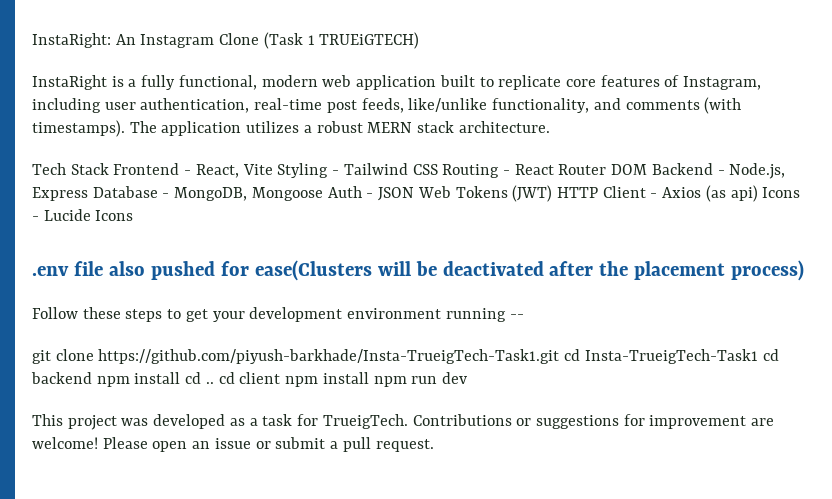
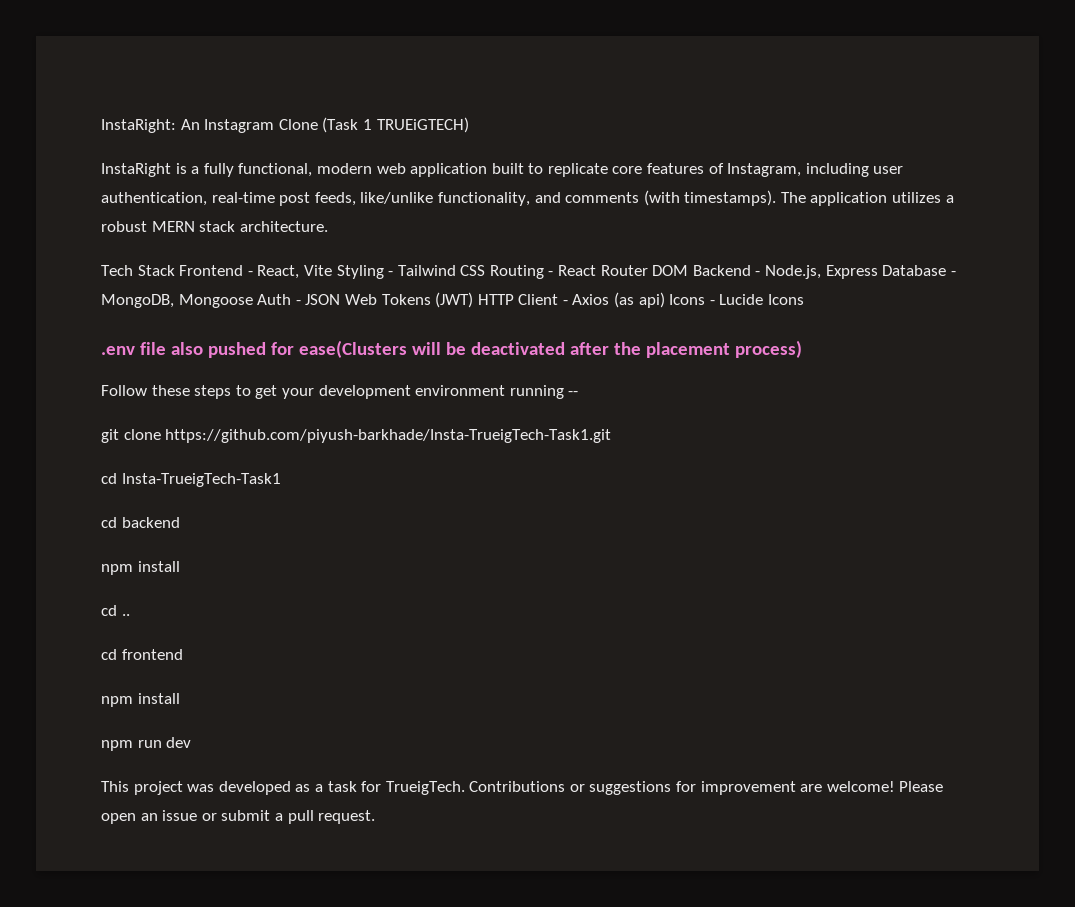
(560, 356) none -> (612, 436) //
(758, 356) none -> (281, 480) //
[96,372,181,387] npm install -> [101,561,180,575] // npm install //
[218,372,369,387] cd client npm install -> [101,649,183,660] [101,693,180,707] // cd frontend // npm install //

